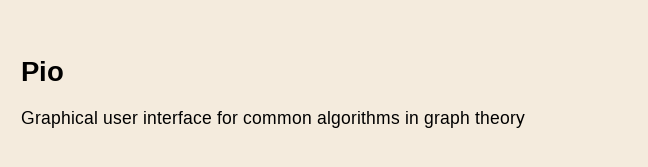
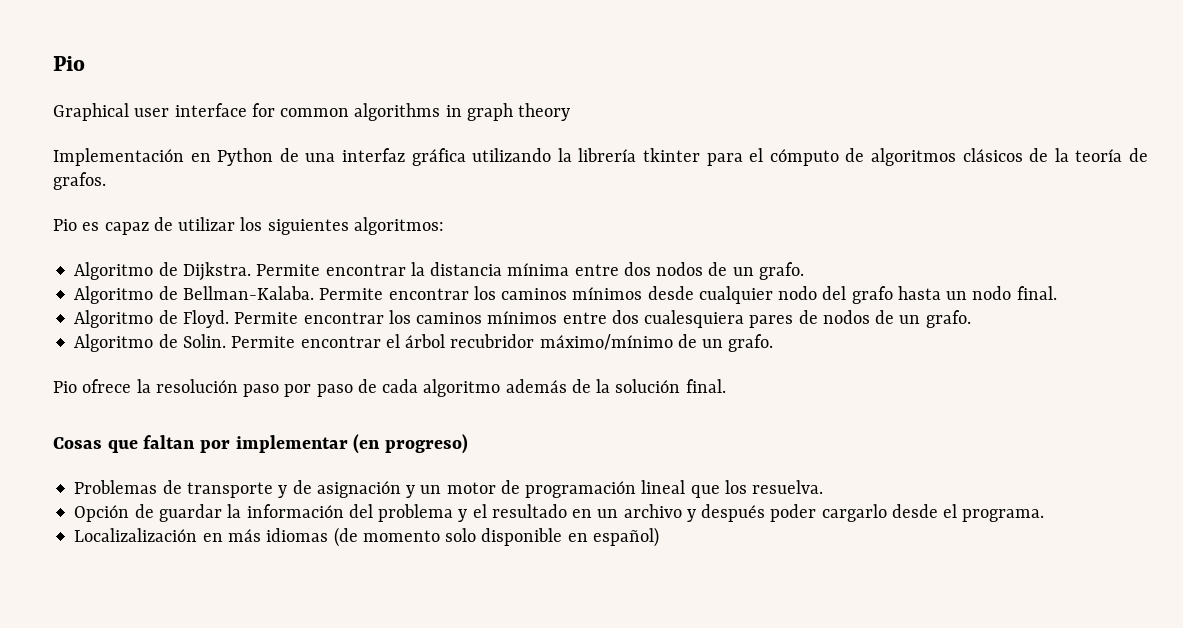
(525, 119) none -> [53,148,1149,166] [53,172,106,190] [53,217,444,235] [74,262,804,281] [74,286,1057,304] [74,310,971,328] [74,334,774,352] [53,379,726,397] [53,434,469,454] [74,480,824,498] [74,504,1045,522] [74,527,659,547] // Implementación en Python de una interfaz gráfica utilizando la librería tkinter para el cómputo de algoritmos clásicos de la teoría de grafos. // Pio es capaz de utilizar los siguientes algoritmos: // Algoritmo de Dijkstra. Permite encontrar la distancia mínima entre dos nodos de un grafo. // Algoritmo de Bellman-Kalaba. Permite encontrar los caminos mínimos desde cualquier nodo del grafo hasta un nodo final. // Algoritmo de Floyd. Permite encontrar los caminos mínimos entre dos cualesquiera pares de nodos de un grafo. // Algoritmo de Solin. Permite encontrar el árbol recubridor máximo/mínimo de un grafo. // Pio ofrece la resolución paso por paso de cada algoritmo además de la solución final. // Cosas que faltan por implementar (en progreso) // Problemas de transporte y de asignación y un motor de programación lineal que los resuelva. // Opción de guardar la información del problema y el resultado en un archivo y después poder cargarlo desde el programa. // Localizalización en más idiomas (de momento solo disponible en español)

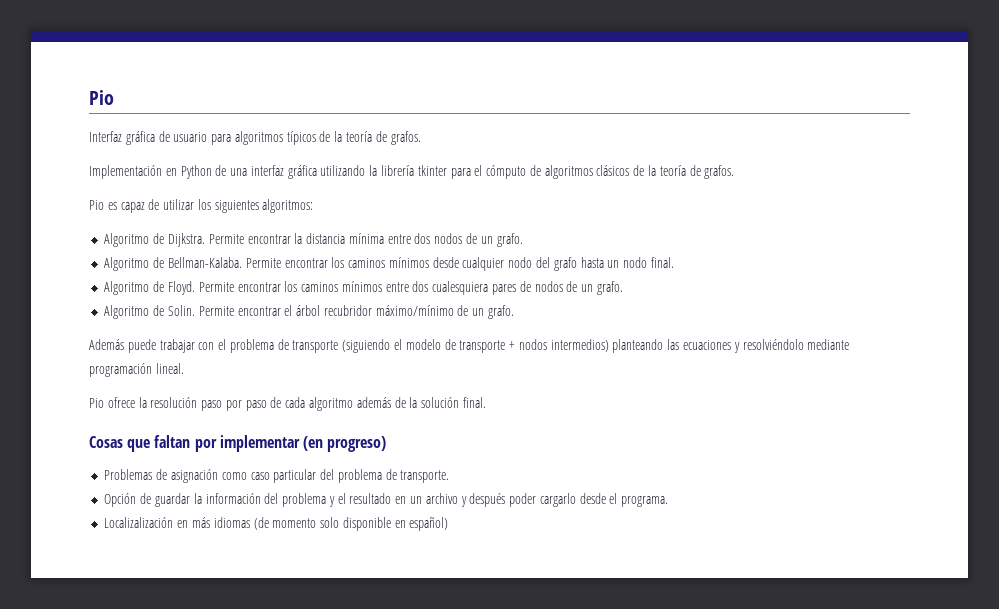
[53,103,571,121] Graphical user interface for common algorithms in graph theory -> [89,131,421,145] Interfaz gráfica de usuario para algoritmos típicos de la teoría de grafos.
(774, 343) none -> [89,339,850,353] [89,363,184,377] // Además puede trabajar con el problema de transporte (siguiendo el modelo de transporte + nodos intermedios) planteando las ecuaciones y resolviéndolo mediante programación lineal.
[186,480,824,498] transporte y de asignación y un motor de programación lineal que los resuelva. -> [170,469,450,483] asignación como caso particular del problema de transporte.

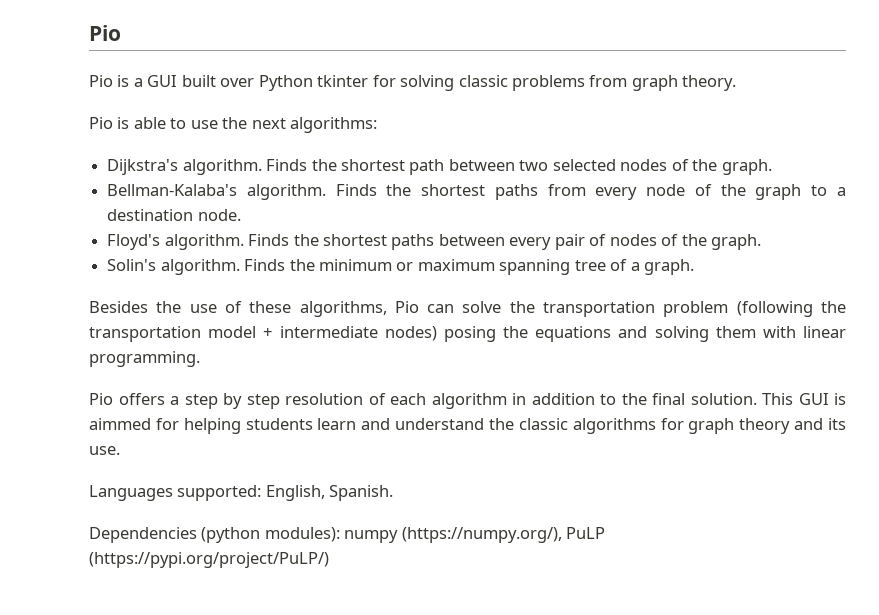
[89,131,421,145] [89,165,735,179] [89,199,314,213] [104,233,523,247] [104,257,674,271] [104,281,623,295] [104,305,514,319] [89,339,850,353] [89,363,184,377] [89,397,486,411] [89,435,387,452] [104,469,450,483] [104,493,669,507] [104,516,449,531] Interfaz gráfica de usuario para algoritmos típicos de la teoría de grafos. // Implementación en Python de una interfaz gráfica utilizando la librería tkinter para el cómputo de algoritmos clásicos de la teoría de grafos. // Pio es capaz de utilizar los siguientes algoritmos: // Algoritmo de Dijkstra. Permite encontrar la distancia mínima entre dos nodos de un grafo. // Algoritmo de Bellman-Kalaba. Permite encontrar los caminos mínimos desde cualquier nodo del grafo hasta un nodo final. // Algoritmo de Floyd. Permite encontrar los caminos mínimos entre dos cualesquiera pares de nodos de un grafo. // Algoritmo de Solin. Permite encontrar el árbol recubridor máximo/mínimo de un grafo. // Además puede trabajar con el problema de transporte (siguiendo el modelo de transporte + nodos intermedios) planteando las ecuaciones y resolviéndolo mediante programación lineal. // Pio ofrece la resolución paso por paso de cada algoritmo además de la solución final. // Cosas que faltan por implementar (en progreso) // Problemas de asignación como caso particular del problema de transporte. // Opción de guardar la información del problema y el resultado en un archivo y después poder cargarlo desde el programa. // Localizalización en más idiomas (de momento solo disponible en español) -> [89,75,737,91] [89,117,378,133] [107,159,772,175] [107,184,846,200] [107,209,241,221] [107,234,762,250] [107,259,695,275] [89,301,846,317] [89,326,846,342] [89,351,200,367] [89,393,846,409] [89,418,846,434] [89,446,120,455] [89,485,394,501] [89,527,606,543] [89,552,329,568] Pio is a GUI built over Python tkinter for solving classic problems from graph theory. // Pio is able to use the next algorithms: // Dijkstra's algorithm. Finds the shortest path between two selected nodes of the graph. // Bellman-Kalaba's algorithm. Finds the shortest paths from every node of the graph to a destination node. // Floyd's algorithm. Finds the shortest paths between every pair of nodes of the graph. // Solin's algorithm. Finds the minimum or maximum spanning tree of a graph. // Besides the use of these algorithms, Pio can solve the transportation problem (following the transportation model + intermediate nodes) posing the equations and solving them with linear programming. // Pio offers a step by step resolution of each algorithm in addition to the final solution. This GUI is aimmed for helping students learn and understand the classic algorithms for graph theory and its use. // Languages supported: English, Spanish. // Dependencies (python modules): numpy (https://numpy.org/), PuLP (https://pypi.org/project/PuLP/)

